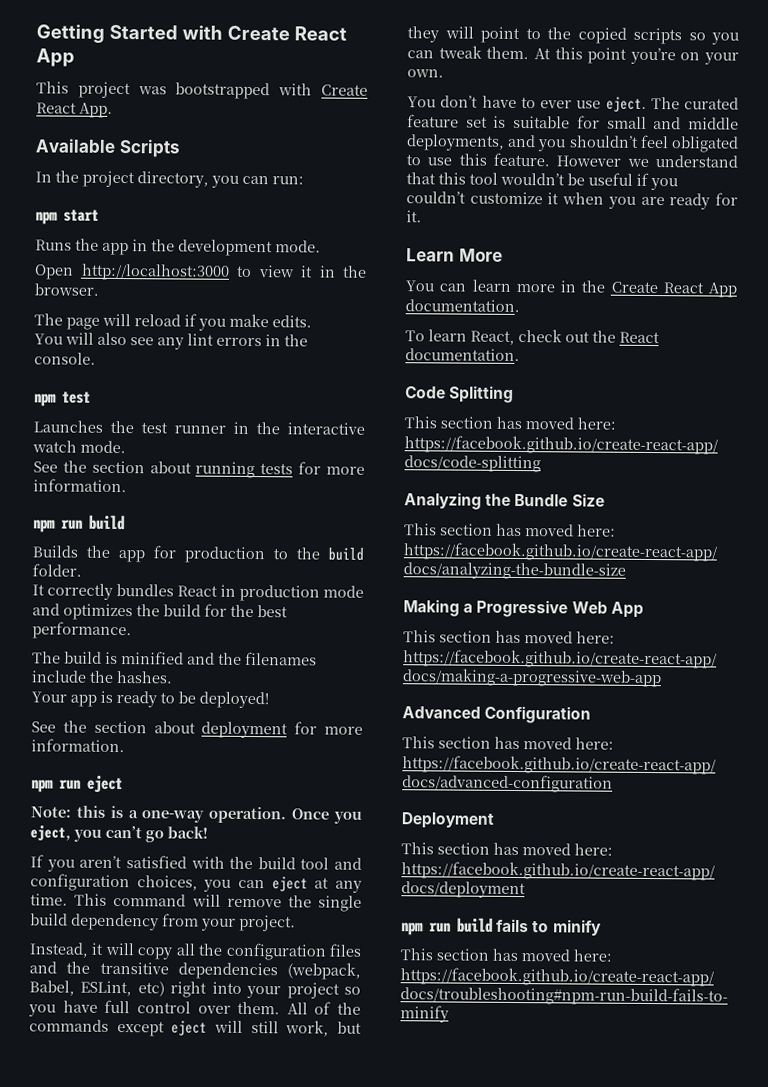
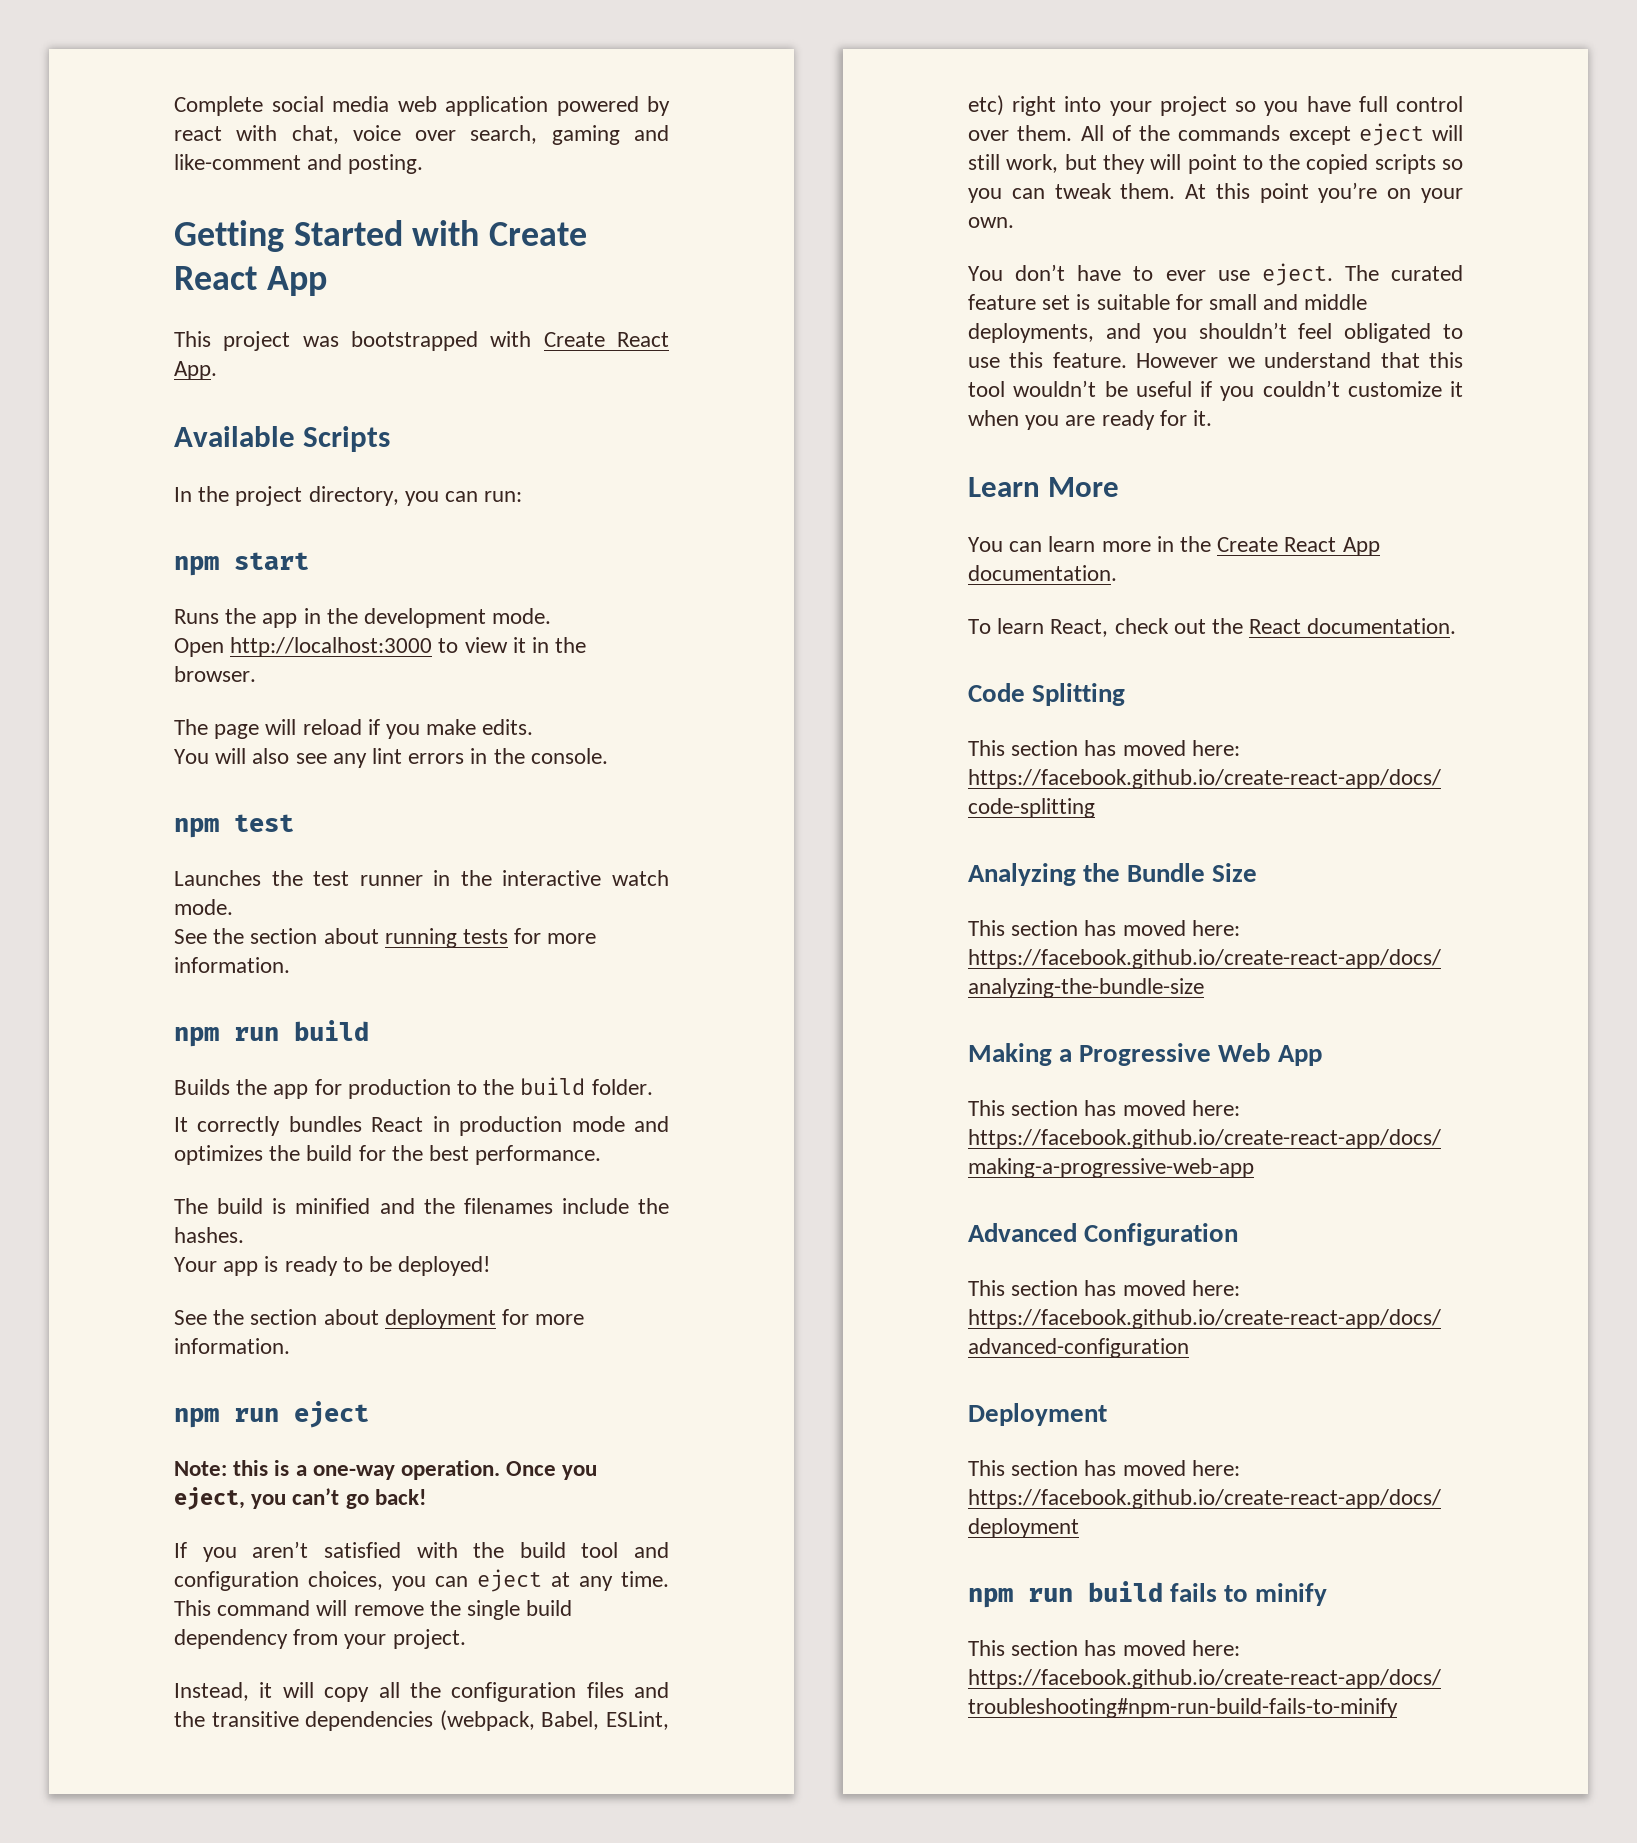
(36, 33) none -> [174,96,670,116] [174,125,669,145] [174,154,424,174] Complete social media web application powered by react with chat, voice over search, gaming and like-comment and posting. //

